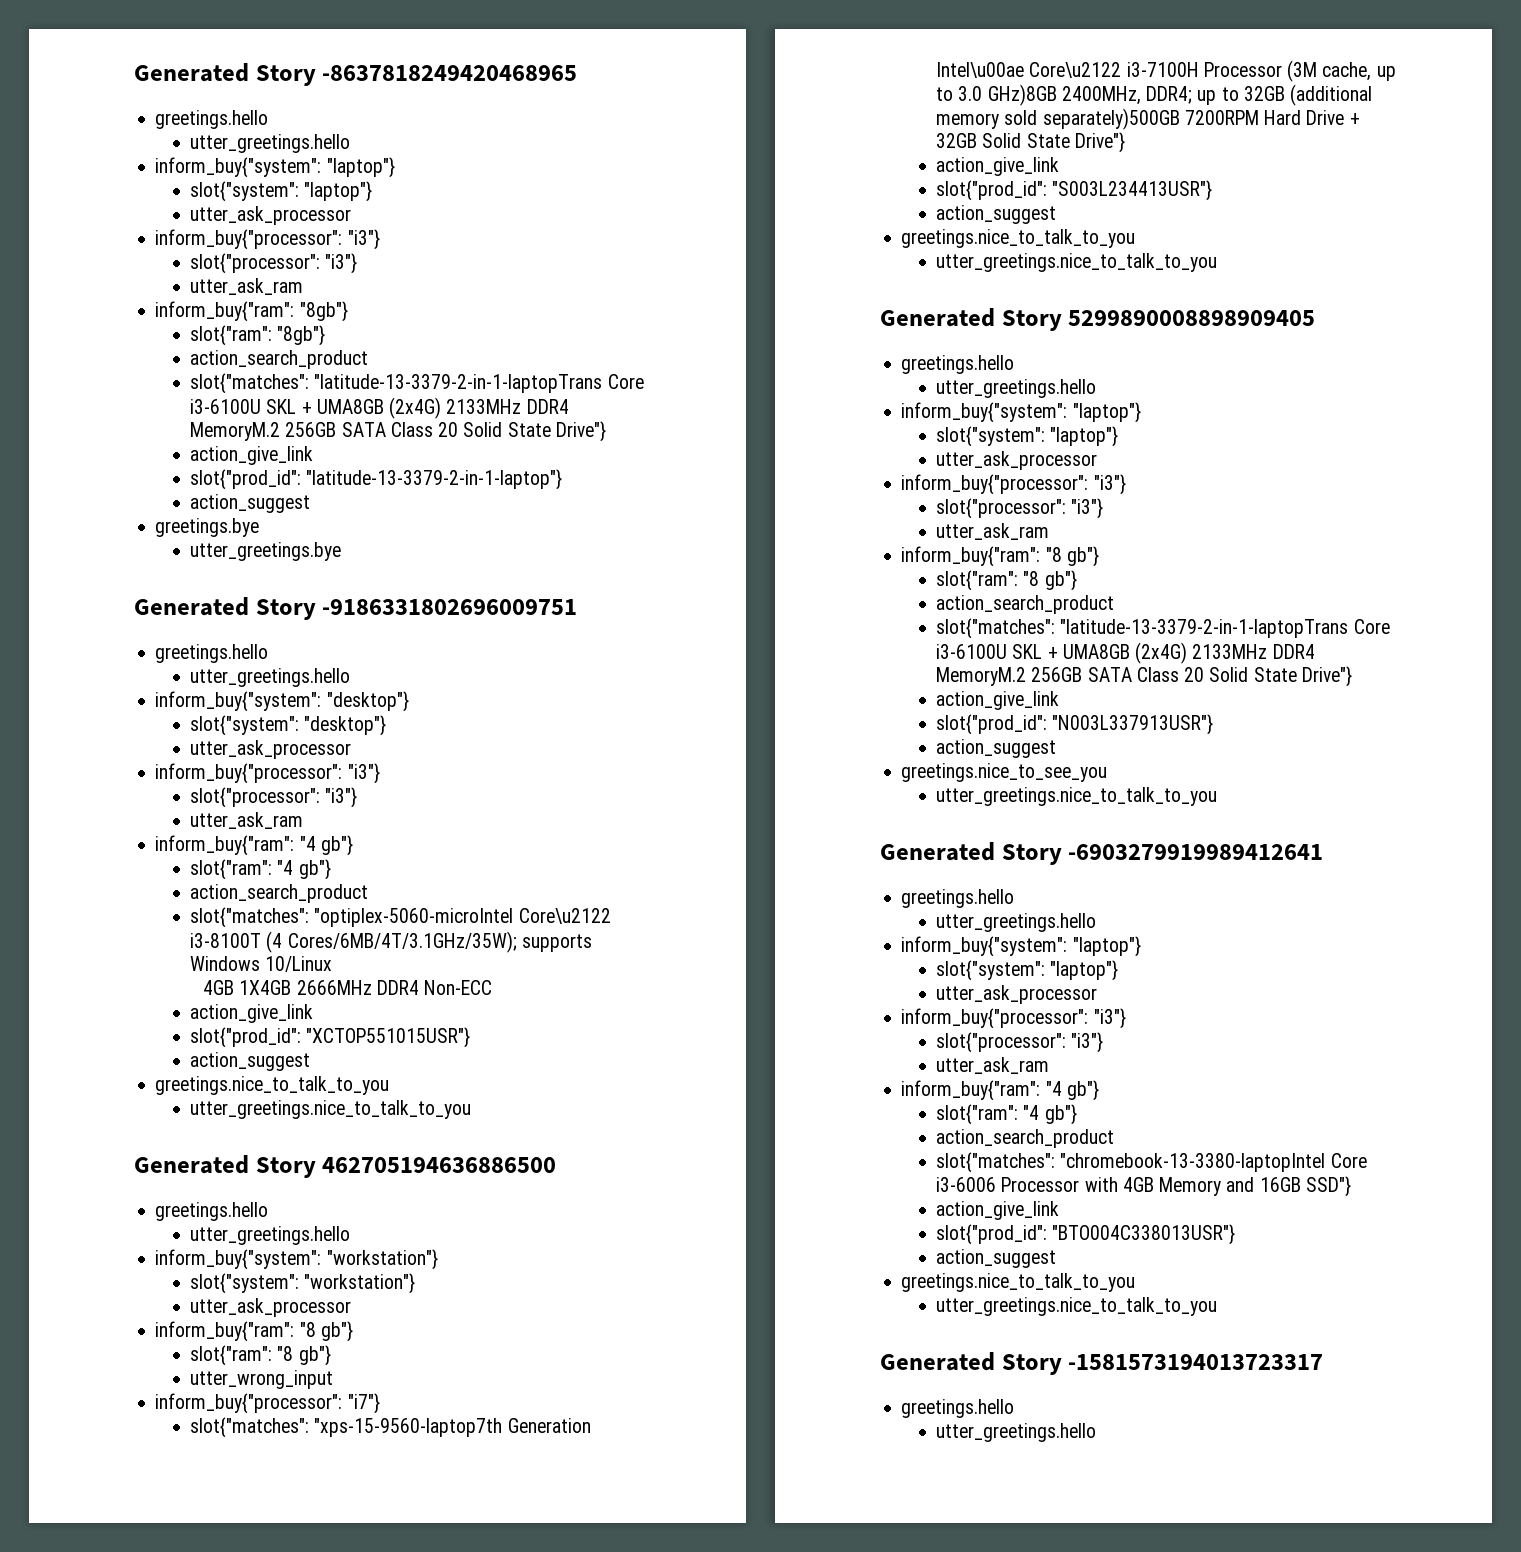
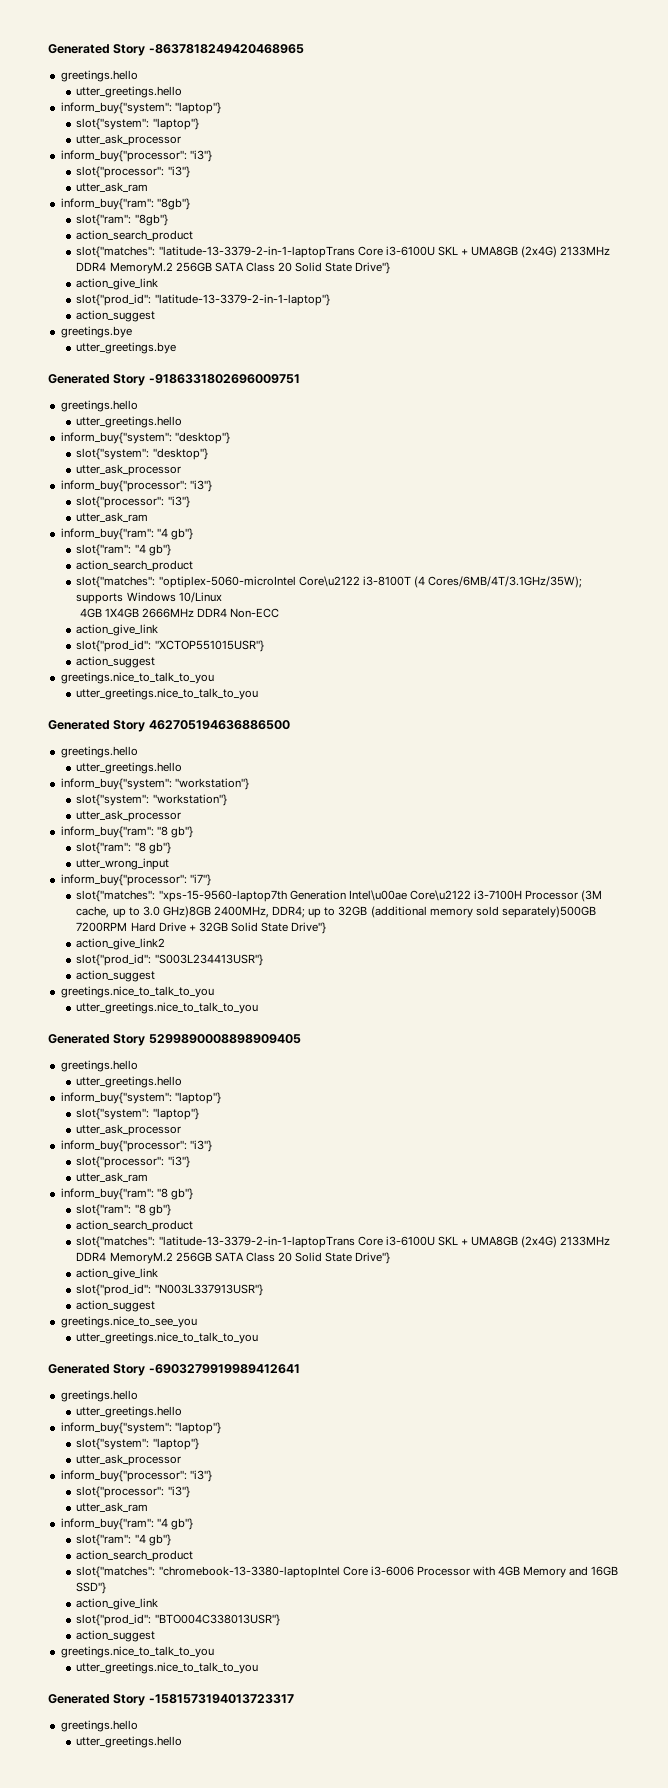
[936,157,1060,176] action_give_link -> [76,938,166,950] action_give_link2

